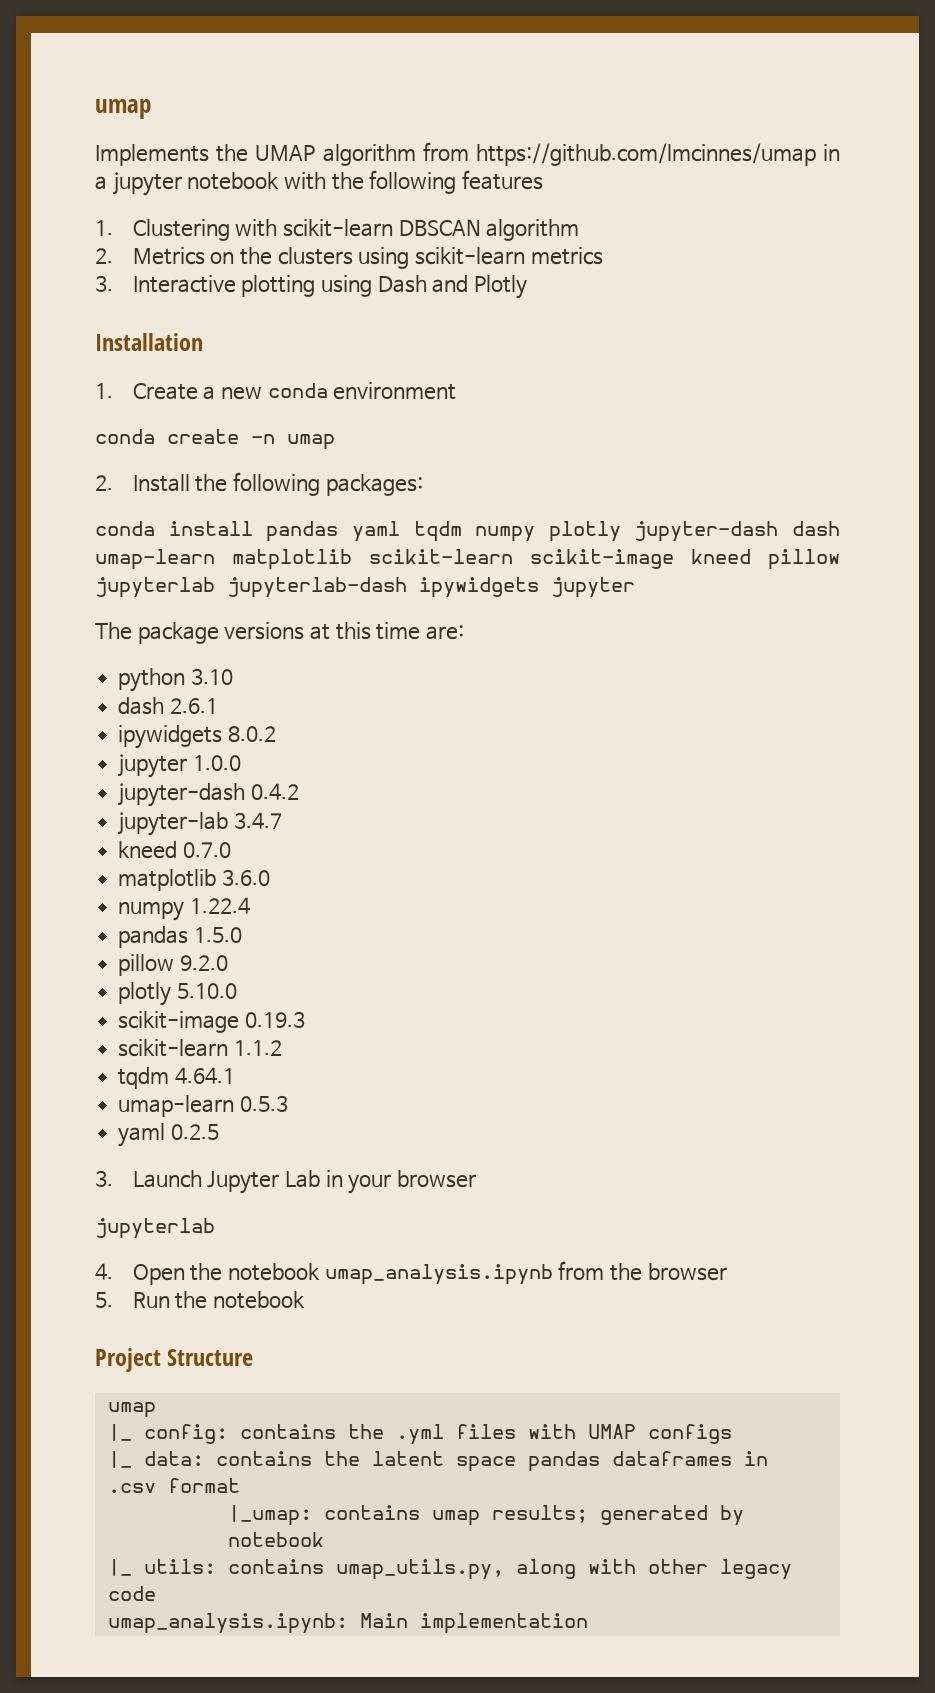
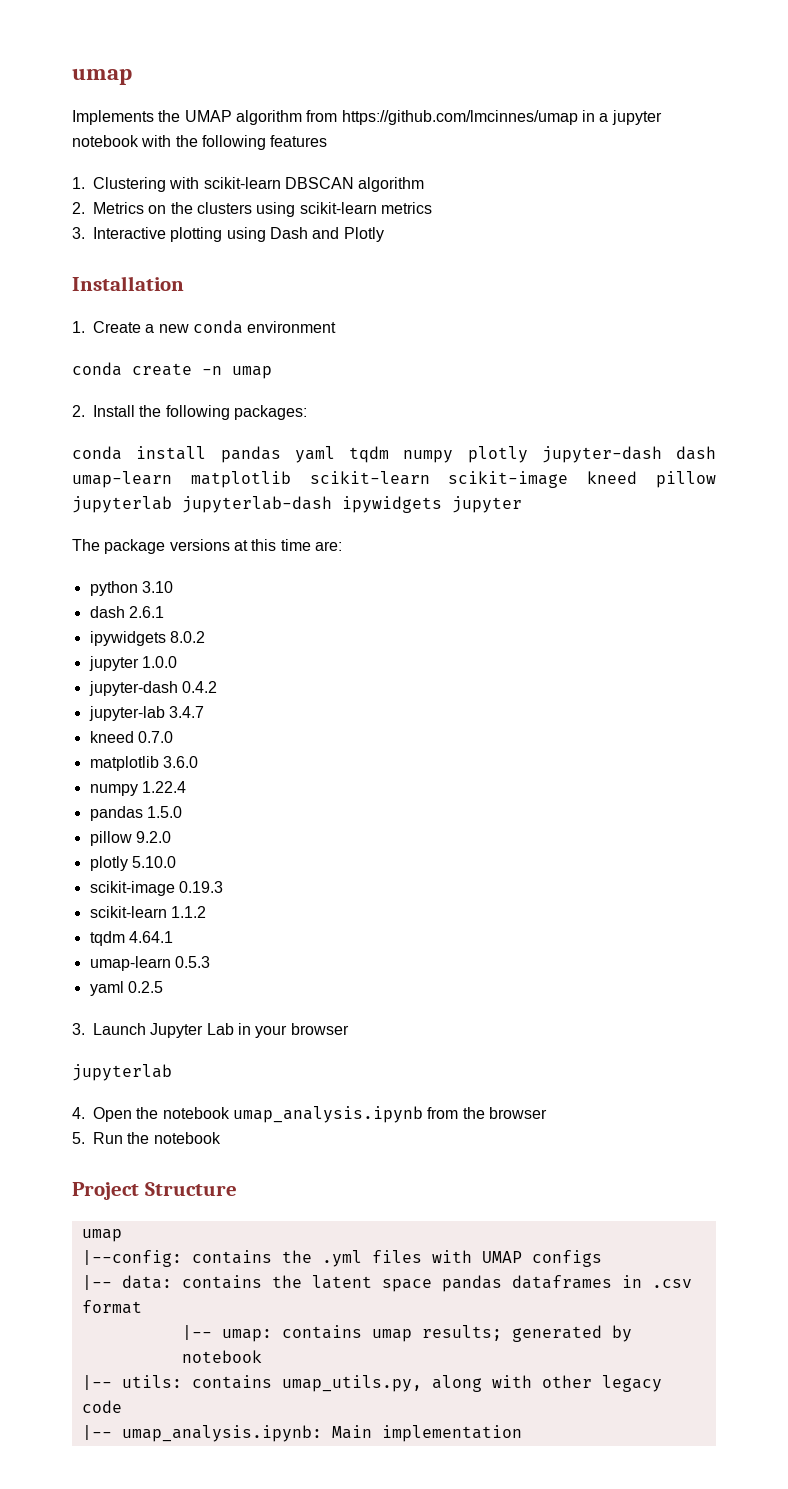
[107,1424,228,1444] |_ config: -> [81,1250,182,1267] |--config:
[107,1451,132,1468] |_ -> [81,1275,112,1290] |--
[227,1505,312,1526] |_umap: -> [181,1325,272,1342] |-- umap:
[107,1559,132,1576] |_ -> [81,1375,112,1390] |--
(156, 1593) none -> [81,1425,112,1440] |--

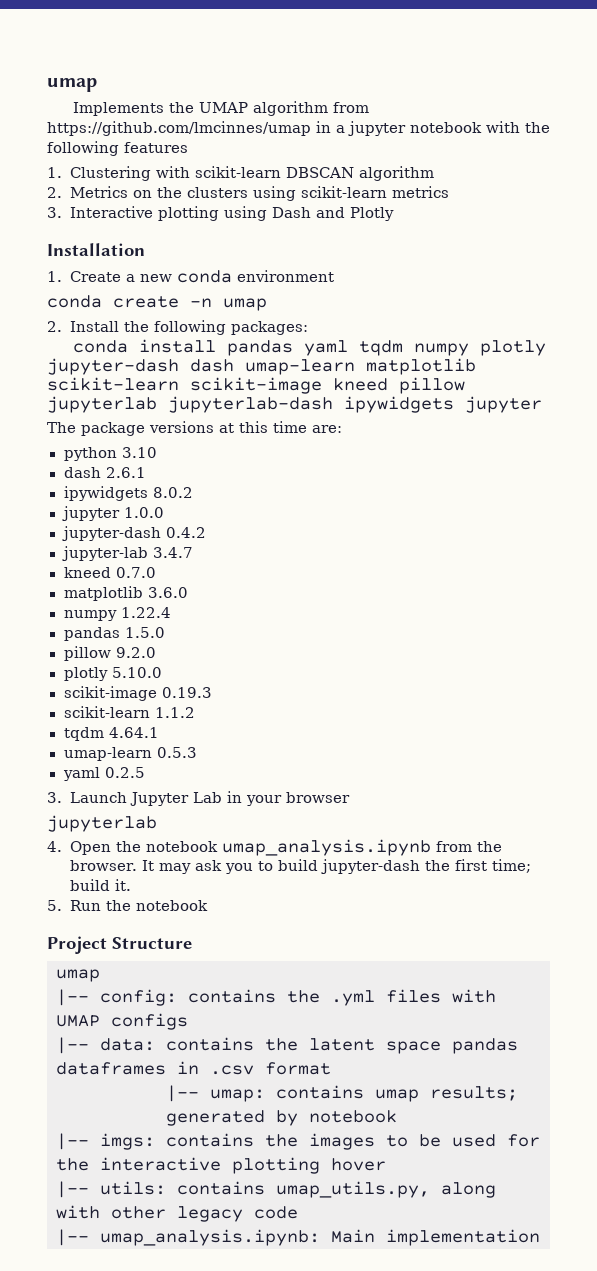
[488,1107,547,1119] browser -> [69,859,532,874] [69,879,131,891] browser. It may ask you to build jupyter-dash the first time; build it.
[81,1250,182,1267] |--config: -> [56,989,177,1006] |-- config:
(262, 1356) none -> [56,1133,540,1150] [56,1157,386,1174] // |-- imgs: contains the images to be used for the interactive plotting hover

